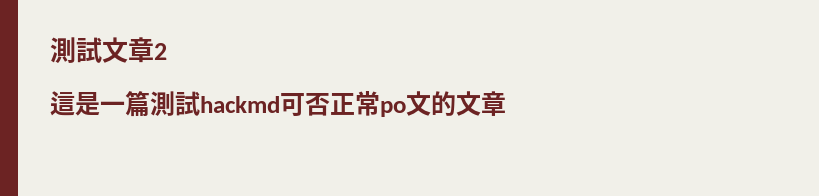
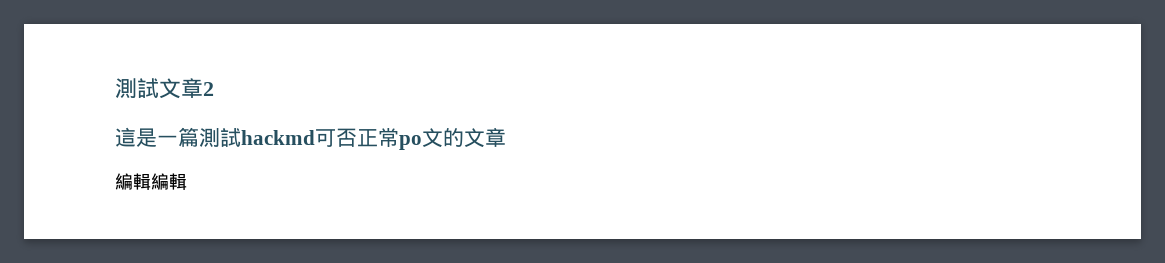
(506, 103) none -> [115,173,187,190] // 編輯編輯

